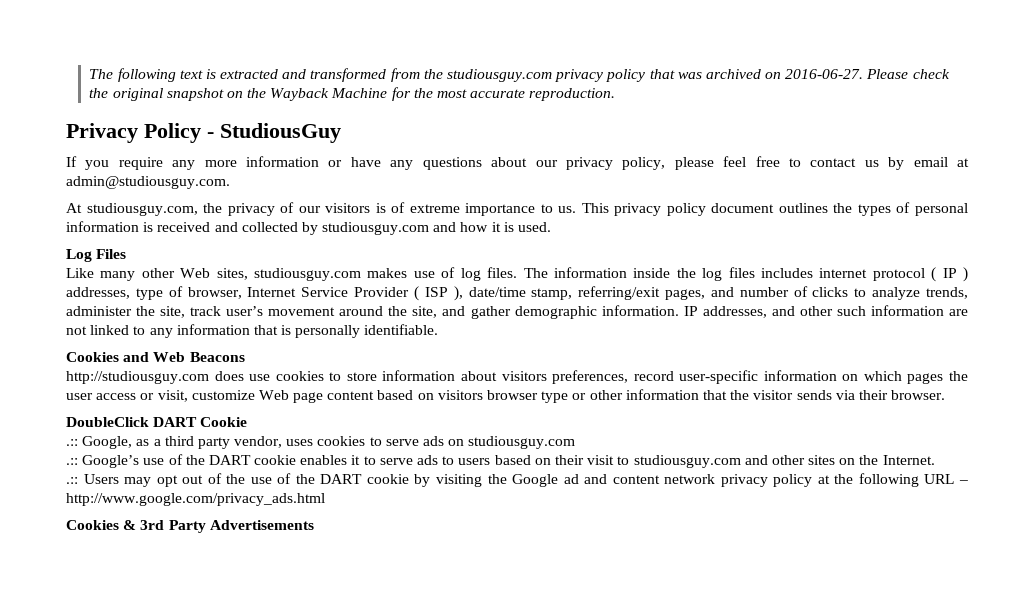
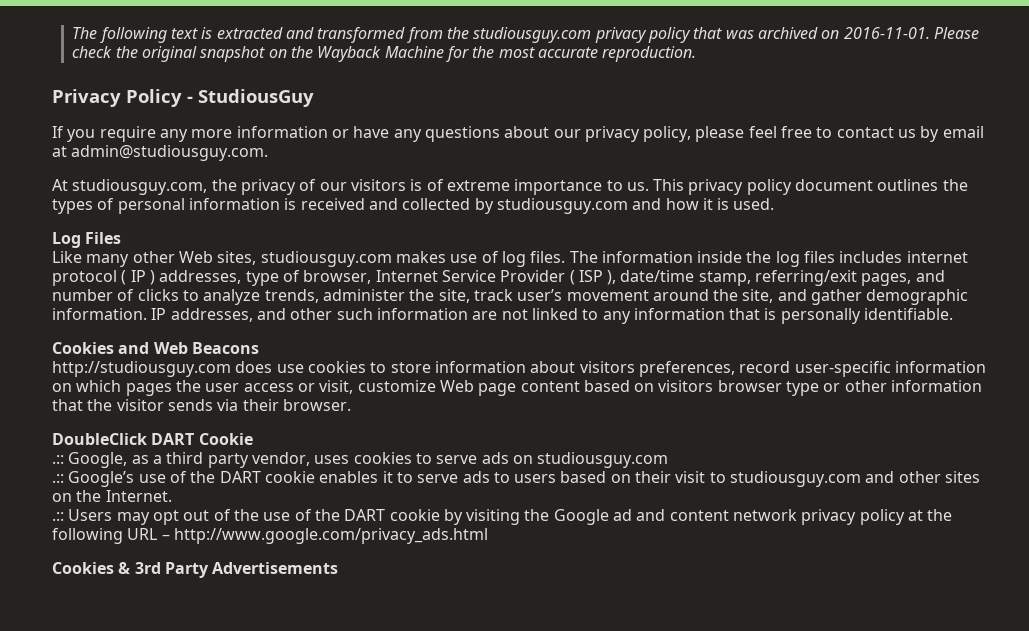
[785,69,864,79] 2016-06-27. -> [843,27,930,39] 2016-11-01.

